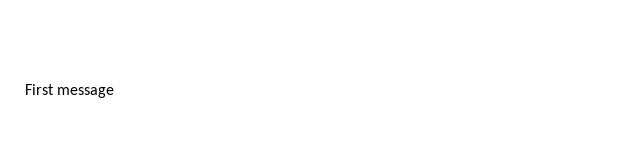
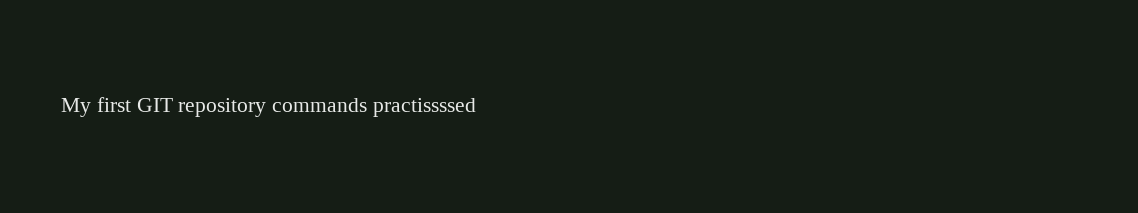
[25,84,115,98] First message -> [61,97,477,117] My first GIT repository commands practissssed

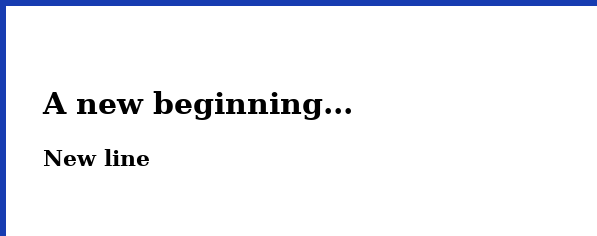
[61,97,477,117] My first GIT repository commands practissssed -> [42,91,353,120] [43,149,150,166] A new beginning... // New line

